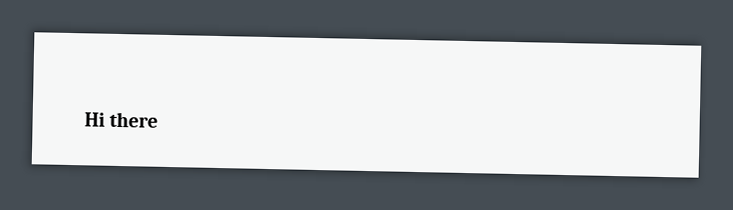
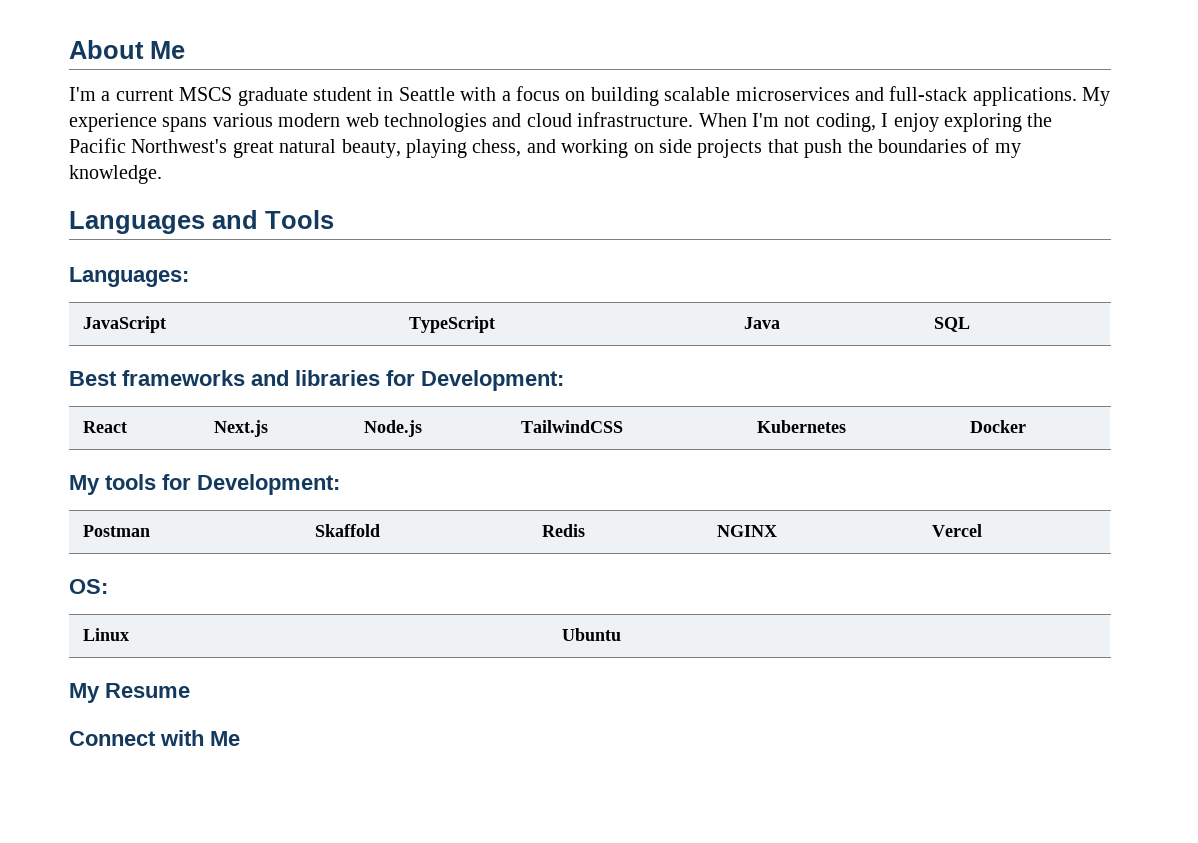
[84,111,159,128] Hi there -> [69,40,185,59] [69,86,1111,106] [69,112,1053,132] [69,138,1021,158] [69,165,162,184] [69,210,334,234] [69,267,189,287] [83,316,167,333] [409,316,496,333] [744,317,781,329] [934,317,971,332] [69,370,564,391] [83,421,128,433] [214,420,269,437] [364,420,423,437] [521,420,624,433] [757,420,847,433] [970,420,1027,433] [69,474,340,495] [83,525,151,537] [315,524,381,537] [542,524,586,537] [717,525,778,537] [932,524,983,537] [69,579,108,594] [83,628,130,641] [562,628,622,641] [69,683,190,703] [69,730,240,746] About Me // I'm a current MSCS graduate student in Seattle with a focus on building scalable microservices and full-stack applications. My experience spans various modern web technologies and cloud infrastructure. When I'm not coding, I enjoy exploring the Pacific Northwest's great natural beauty, playing chess, and working on side projects that push the boundaries of my knowledge. // Languages and Tools // Languages: // JavaScript | TypeScript | Java | SQL // Best frameworks and libraries for Development: // React | Next.js | Node.js | TailwindCSS | Kubernetes | Docker // My tools for Development: // Postman | Skaffold | Redis | NGINX | Vercel // OS: // Linux | Ubuntu // My Resume // Connect with Me

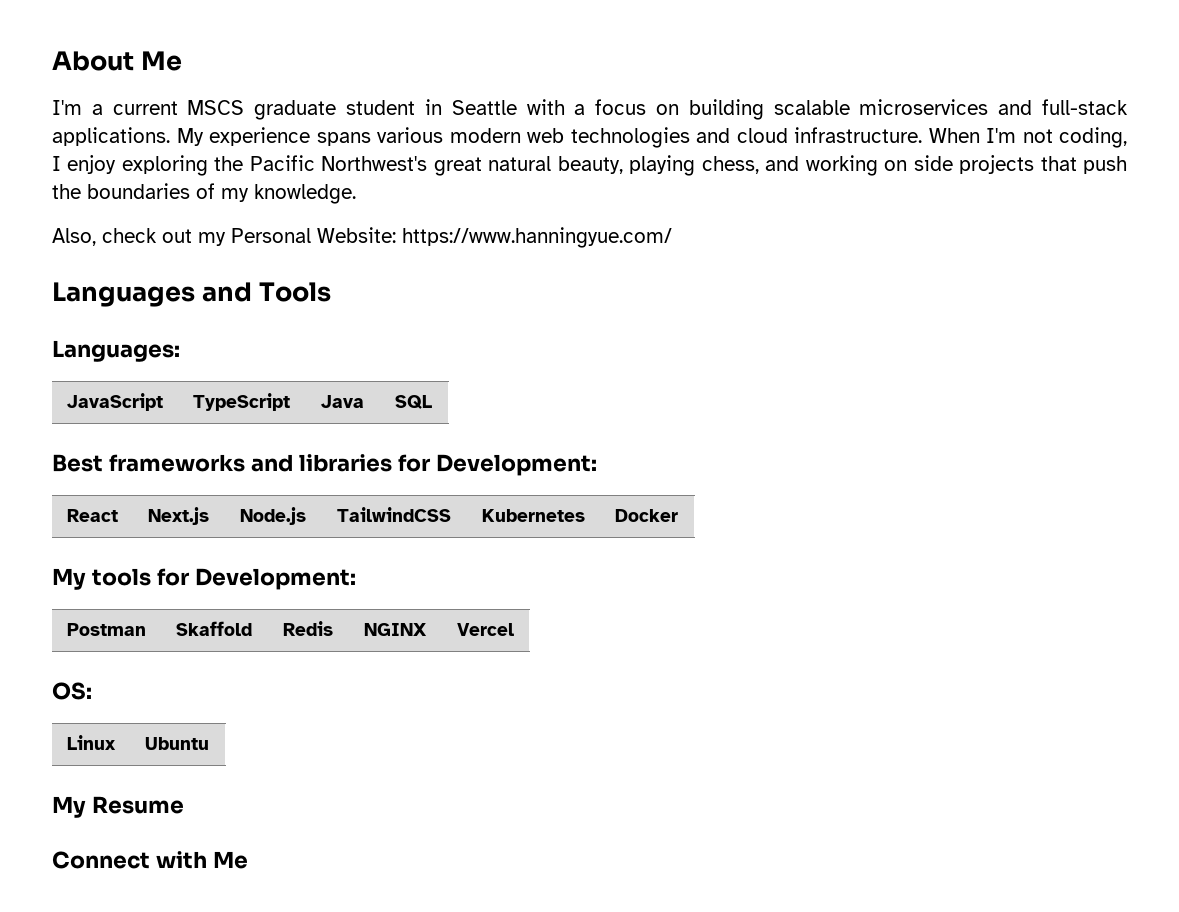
(162, 174) none -> [52,227,672,248] // Also, check out my Personal Website: https://www.hanningyue.com/

